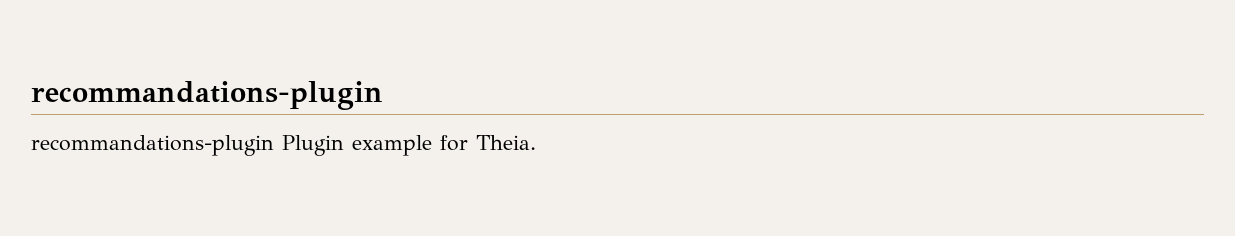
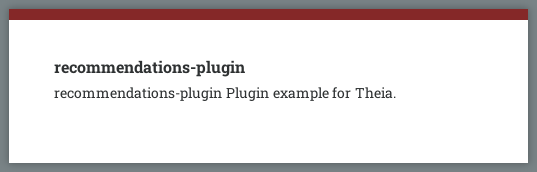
[31,81,383,110] [31,135,274,156] recommandations-plugin // recommandations-plugin -> [54,60,245,77] [54,87,222,101] recommendations-plugin // recommendations-plugin

